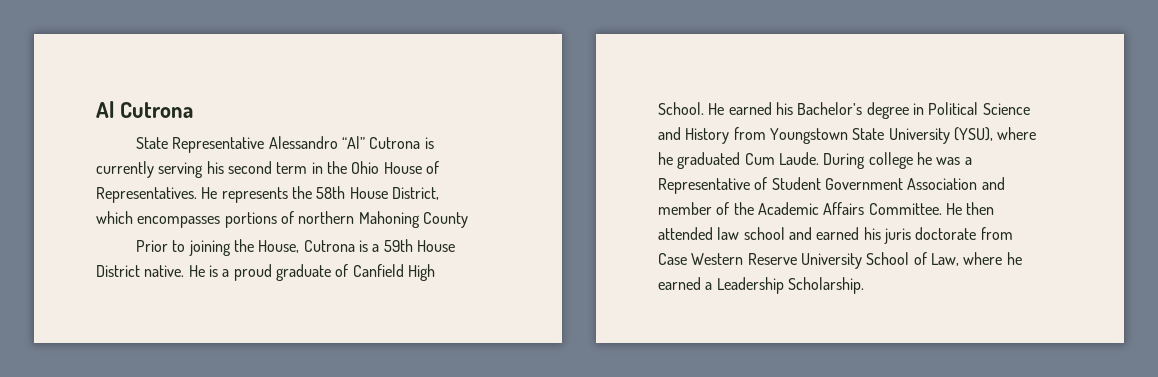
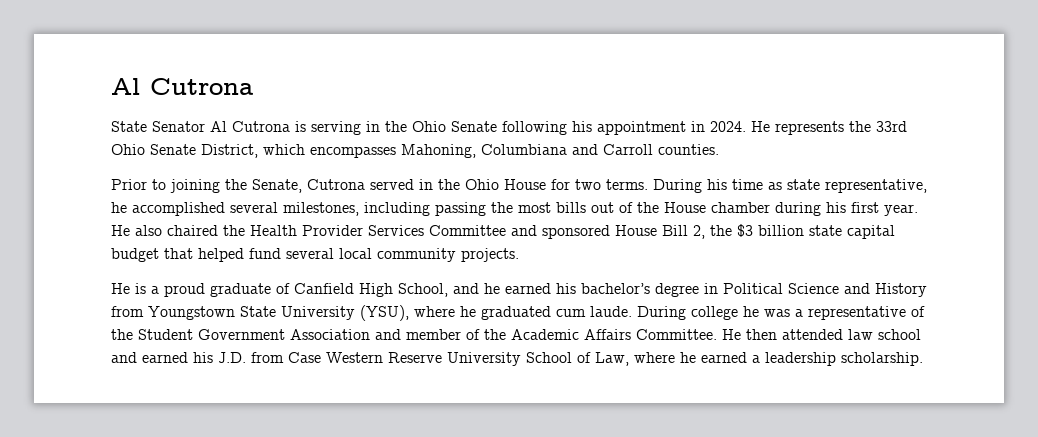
[172,136,434,153] [96,161,439,178] [96,186,439,203] [96,211,468,228] [136,239,455,256] [96,265,185,277] Representative Alessandro “Al” Cutrona is currently serving his second term in the Ohio House of Representatives. He represents the 58th House District, which encompasses portions of northern Mahoning County // Prior to joining the House, Cutrona is a 59th House District native. -> [152,121,907,135] [111,144,719,158] [111,179,927,193] [111,202,918,216] [111,224,895,239] [111,248,519,262] Senator Al Cutrona is serving in the Ohio Senate following his appointment in 2024. He represents the 33rd Ohio Senate District, which encompasses Mahoning, Columbiana and Carroll counties. // Prior to joining the Senate, Cutrona served in the Ohio House for two terms. During his time as state representative, he accomplished several milestones, including passing the most bills out of the House chamber during his first year. He also chaired the Health Provider Services Committee and sponsored House Bill 2, the $3 billion state capital budget that helped fund several local community projects. //
[658,102,863,115] School. He earned his Bachelor’s -> [398,283,650,297] School, and he earned his bachelor’s
[744,152,819,165] Cum Laude. -> [556,306,632,317] cum laude.
[658,177,768,194] Representative of -> [808,306,925,320] [111,329,133,340] representative of the
[883,227,977,244] juris doctorate -> [218,352,246,363] J.D.
[716,277,864,294] Leadership Scholarship. -> [765,352,923,366] leadership scholarship.

